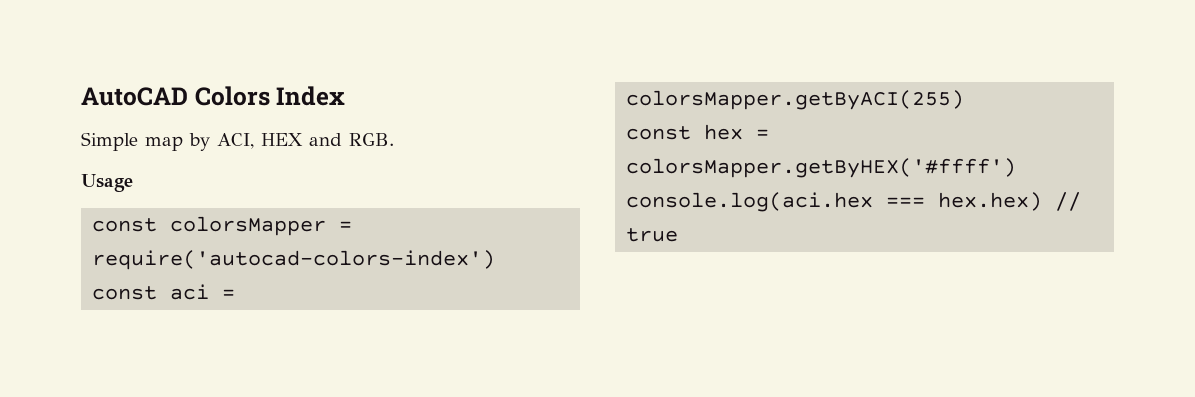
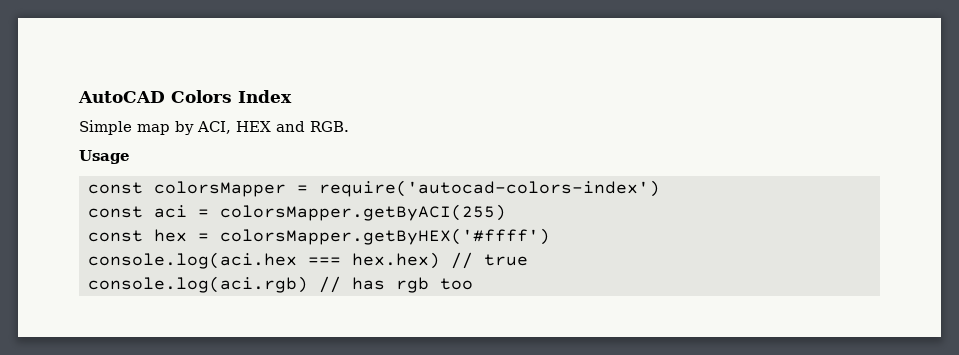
(679, 235) none -> [87,276,473,293] // console.log(aci.rgb) // has rgb too

